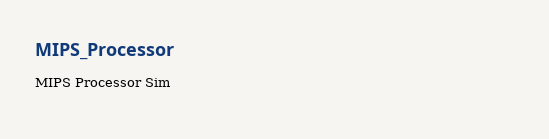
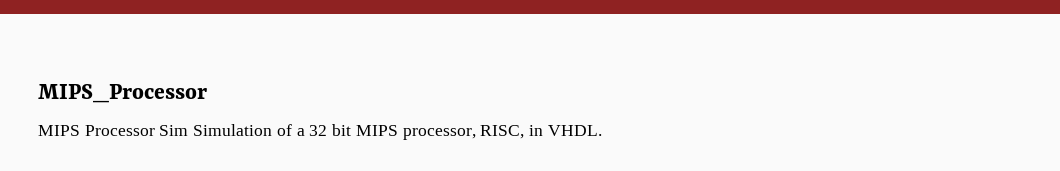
(170, 82) none -> [193,124,602,140] Simulation of a 32 bit MIPS processor, RISC, in VHDL.

